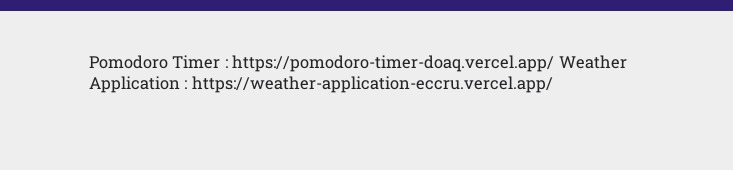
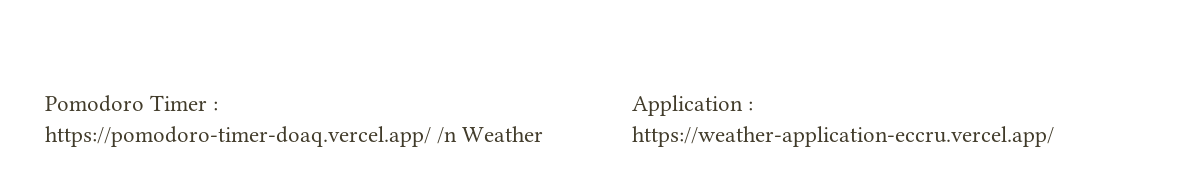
(555, 63) none -> [437,127,458,144] /n

